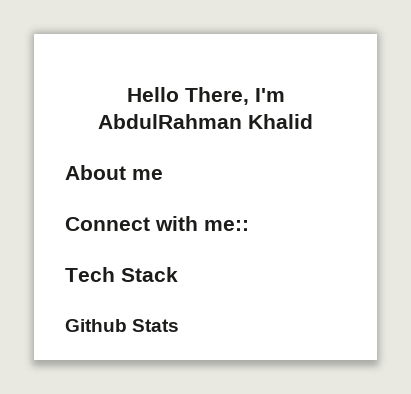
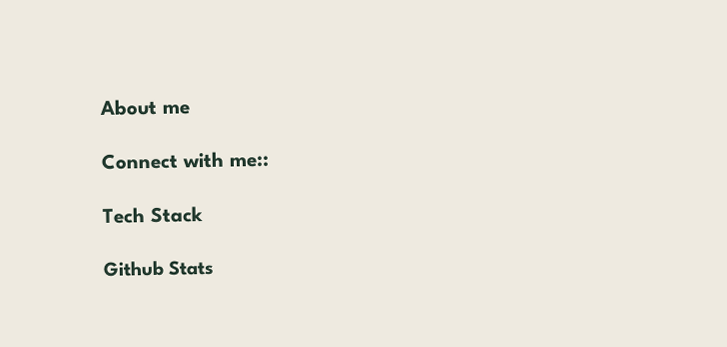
[126,87,285,105] [98,114,313,129] Hello There, I'm AbdulRahman Khalid // -> (99, 107) none

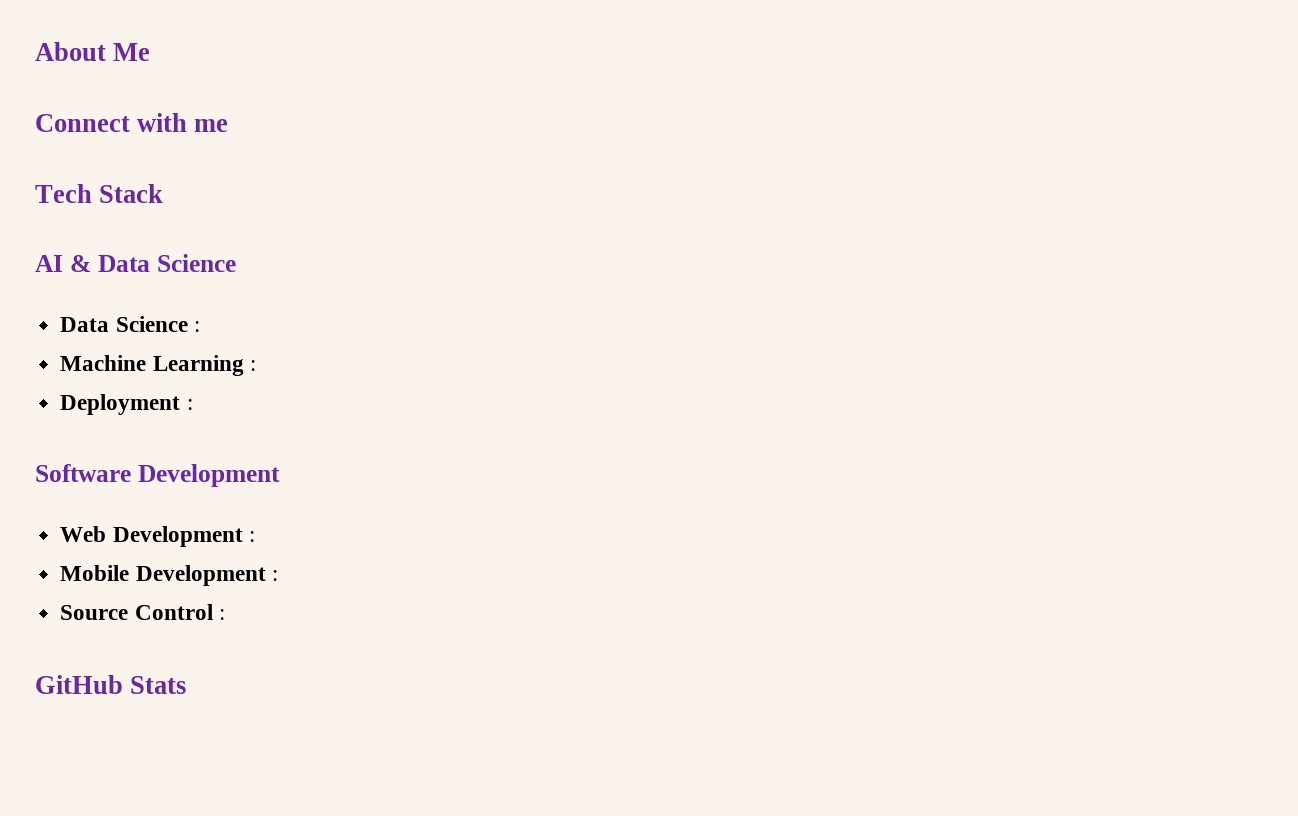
[162,104,190,115] me -> [113,43,151,61] Me
[229,155,269,168] me:: -> [194,119,229,132] me
[103,260,164,277] Github -> [35,254,236,272] [60,316,200,332] [60,355,256,376] [60,394,193,415] [35,464,280,487] [60,526,255,547] [60,565,278,586] [60,604,225,620] [35,675,123,694] AI & Data Science // Data Science : // Machine Learning : // Deployment : // Software Development // Web Development : // Mobile Development : // Source Control : // GitHub

